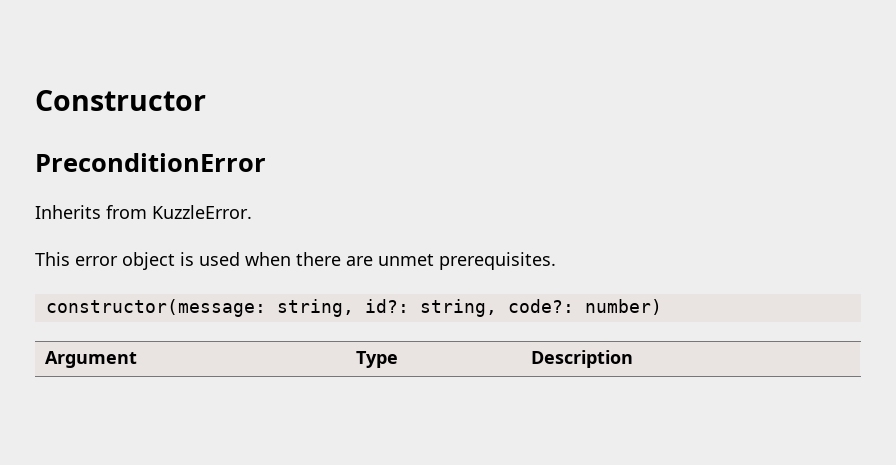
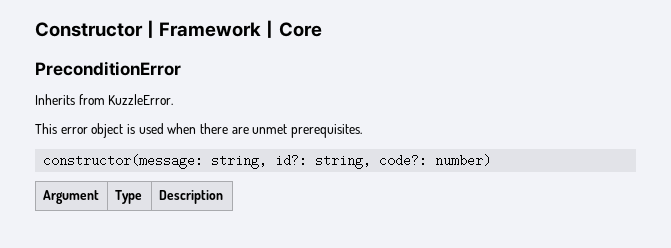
(206, 100) none -> [147,20,322,38] | Framework | Core

